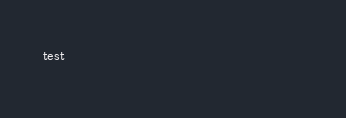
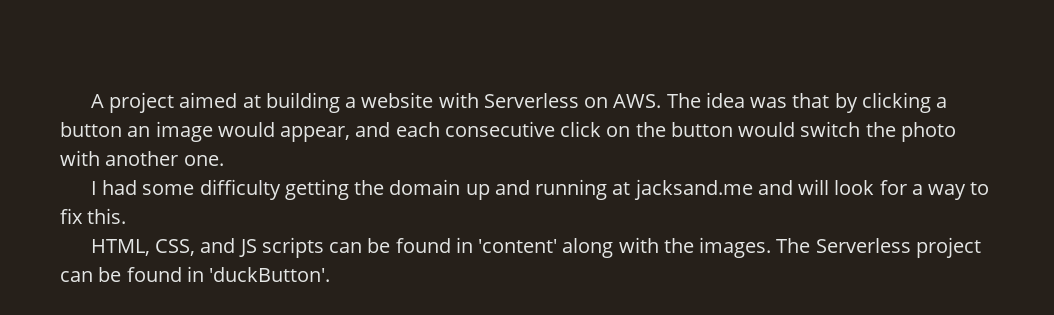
[43,52,65,60] test -> [90,92,948,113] [60,121,956,142] [60,150,224,166] [90,179,990,200] [60,208,127,224] [90,237,981,258] [60,266,331,282] A project aimed at building a website with Serverless on AWS. The idea was that by clicking a button an image would appear, and each consecutive click on the button would switch the photo with another one. // I had some difficulty getting the domain up and running at jacksand.me and will look for a way to fix this. // HTML, CSS, and JS scripts can be found in 'content' along with the images. The Serverless project can be found in 'duckButton'.

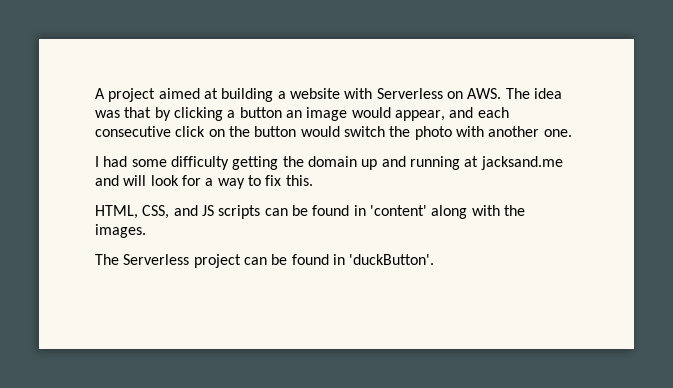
(772, 247) none -> (146, 231) //

